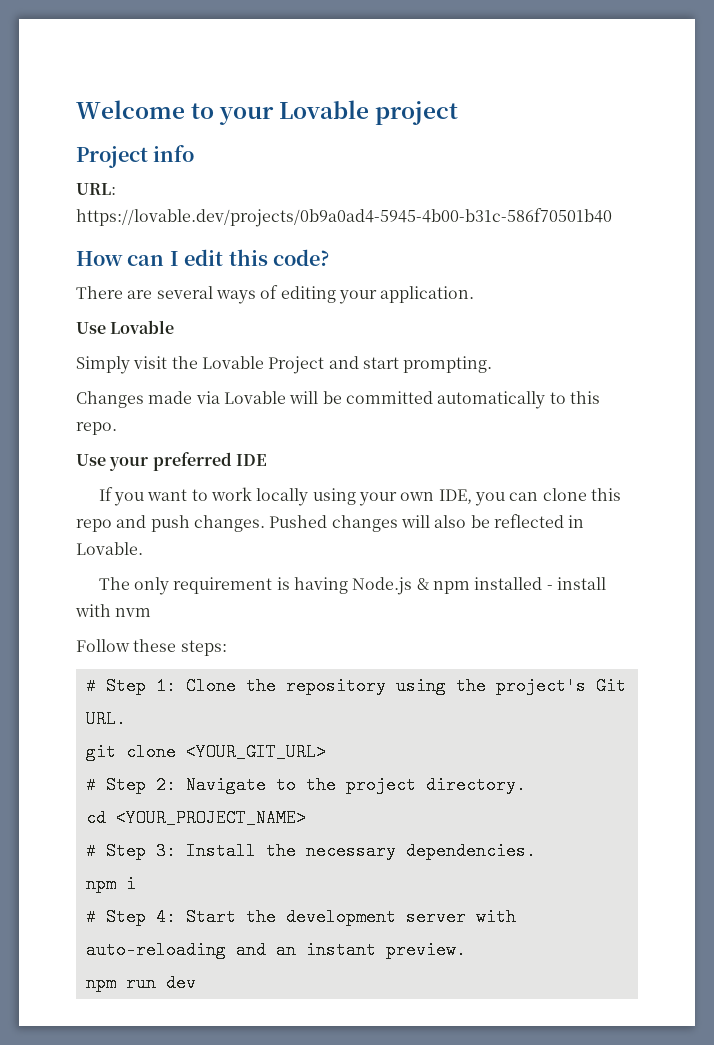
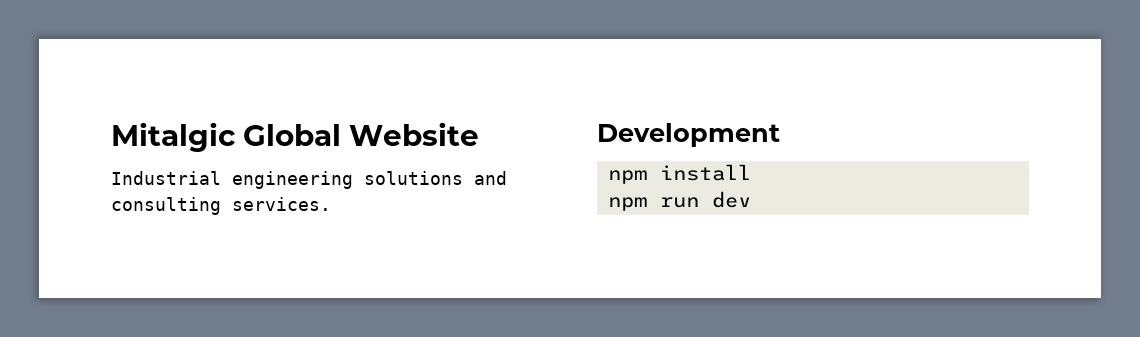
[76,100,459,125] [76,145,195,168] [76,183,116,195] [76,208,612,227] [76,249,329,266] [76,285,475,304] [76,320,175,334] [76,356,493,374] [76,391,600,409] [76,422,117,435] [76,452,267,471] [98,487,621,506] [76,514,585,532] [76,542,143,555] [98,577,606,595] [75,604,152,617] [76,639,227,656] [85,677,626,695] [85,710,126,728] [85,743,326,761] [85,776,526,794] [85,809,306,827] [85,842,536,860] [85,875,136,893] [85,908,516,926] [85,941,466,959] Welcome to your Lovable project // Project info // URL: https://lovable.dev/projects/0b9a0ad4-5945-4b00-b31c-586f70501b40 // How can I edit this code? // There are several ways of editing your application. // Use Lovable // Simply visit the Lovable Project and start prompting. // Changes made via Lovable will be committed automatically to this repo. // Use your preferred IDE // If you want to work locally using your own IDE, you can clone this repo and push changes. Pushed changes will also be reflected in Lovable. // The only requirement is having Node.js & npm installed - install with nvm // Follow these steps: // # Step 1: Clone the repository using the project's Git URL. // git clone <YOUR_GIT_URL> // # Step 2: Navigate to the project directory. // cd <YOUR_PROJECT_NAME> // # Step 3: Install the necessary dependencies. // npm i // # Step 4: Start the development server with auto-reloading and an instant preview. -> [111,122,479,152] [111,171,507,189] [111,197,331,215] [597,123,780,147] [607,164,751,184] Mitalgic Global Website // Industrial engineering solutions and consulting services. // Development // npm install

